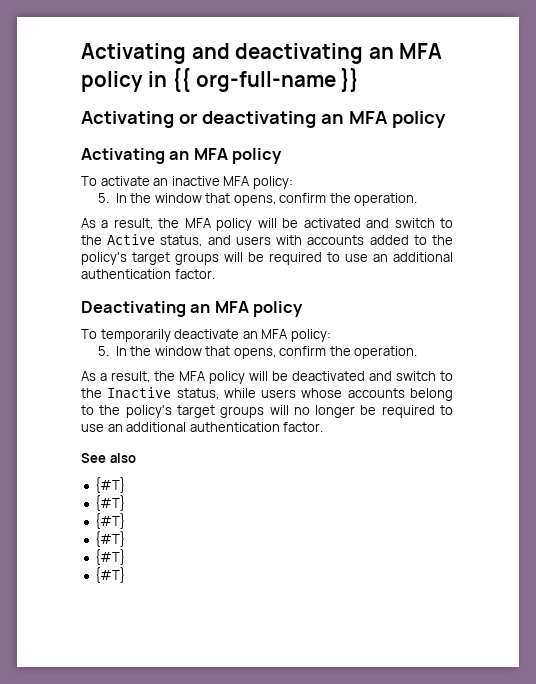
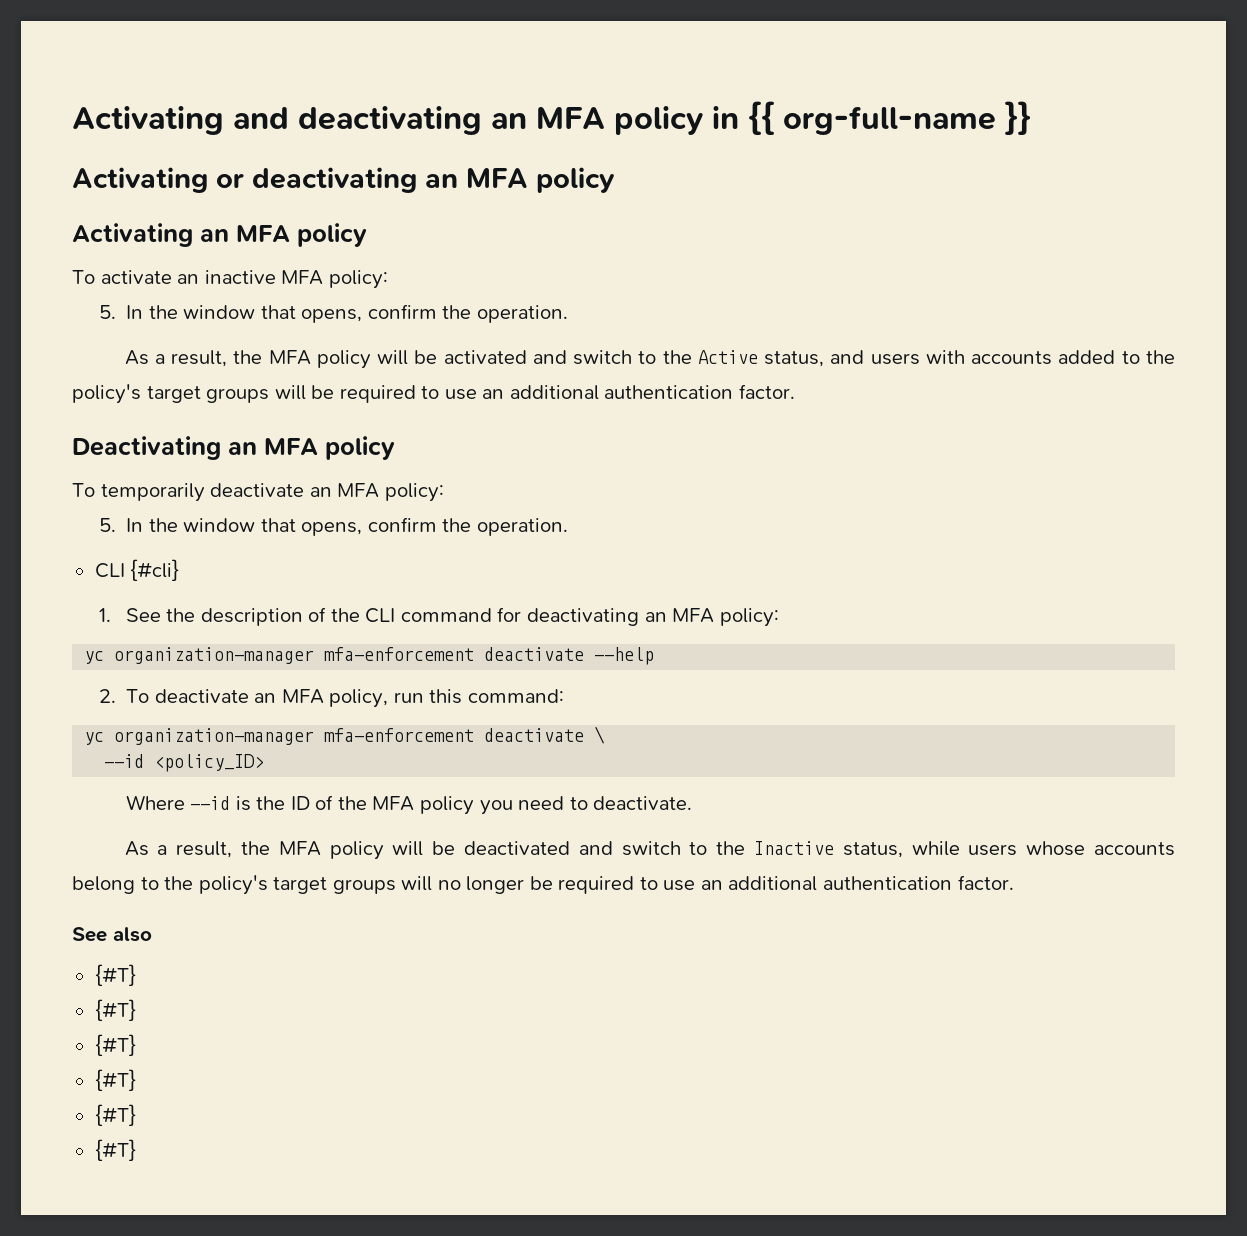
(418, 352) none -> [94,559,180,581] [98,607,779,627] [84,647,655,665] [98,689,564,708] [84,726,606,745] [104,754,265,772] [125,795,693,815] // CLI {#cli} // 1. See the description of the CLI command for deactivating an MFA policy: // yc organization-manager mfa-enforcement deactivate --help // 2. To deactivate an MFA policy, run this command: // yc organization-manager mfa-enforcement deactivate \ // --id <policy_ID> // Where --id is the ID of the MFA policy you need to deactivate.

